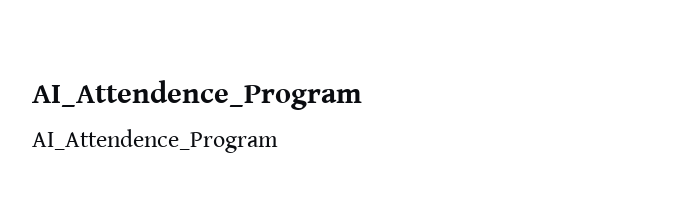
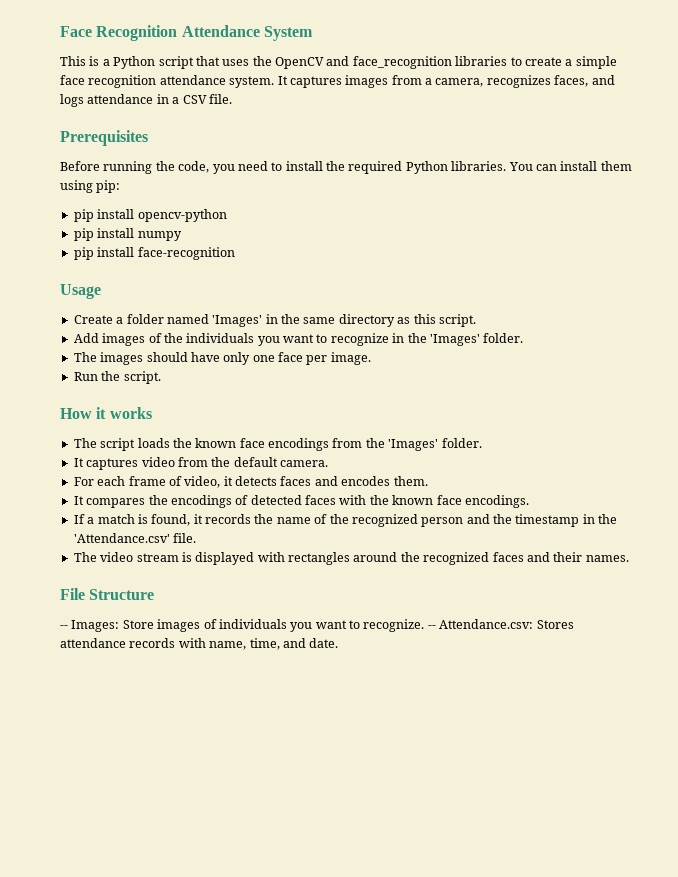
[32,80,362,110] [32,129,278,153] AI_Attendence_Program // AI_Attendence_Program -> [60,25,313,41] [60,56,617,69] [60,75,615,88] [60,94,232,107] [60,130,148,146] [60,161,632,174] [60,180,121,193] [73,209,227,222] [73,228,182,241] [73,247,235,260] [60,284,101,299] [73,314,476,327] [73,333,524,346] [73,352,371,365] [73,371,161,384] [60,407,152,419] [73,438,482,451] [73,457,328,470] [73,476,428,488] [73,495,529,508] [73,514,618,527] [73,533,197,543] [73,552,629,565] [60,588,155,600] [60,619,574,632] [60,638,339,650] Face Recognition Attendance System // This is a Python script that uses the OpenCV and face_recognition libraries to create a simple face recognition attendance system. It captures images from a camera, recognizes faces, and logs attendance in a CSV file. // Prerequisites // Before running the code, you need to install the required Python libraries. You can install them using pip: // pip install opencv-python // pip install numpy // pip install face-recognition // Usage // Create a folder named 'Images' in the same directory as this script. // Add images of the individuals you want to recognize in the 'Images' folder. // The images should have only one face per image. // Run the script. // How it works // The script loads the known face encodings from the 'Images' folder. // It captures video from the default camera. // For each frame of video, it detects faces and encodes them. // It compares the encodings of detected faces with the known face encodings. // If a match is found, it records the name of the recognized person and the timestamp in the 'Attendance.csv' file. // The video stream is displayed with rectangles around the recognized faces and their names. // File Structure // -- Images: Store images of individuals you want to recognize. -- Attendance.csv: Stores attendance records with name, time, and date.

